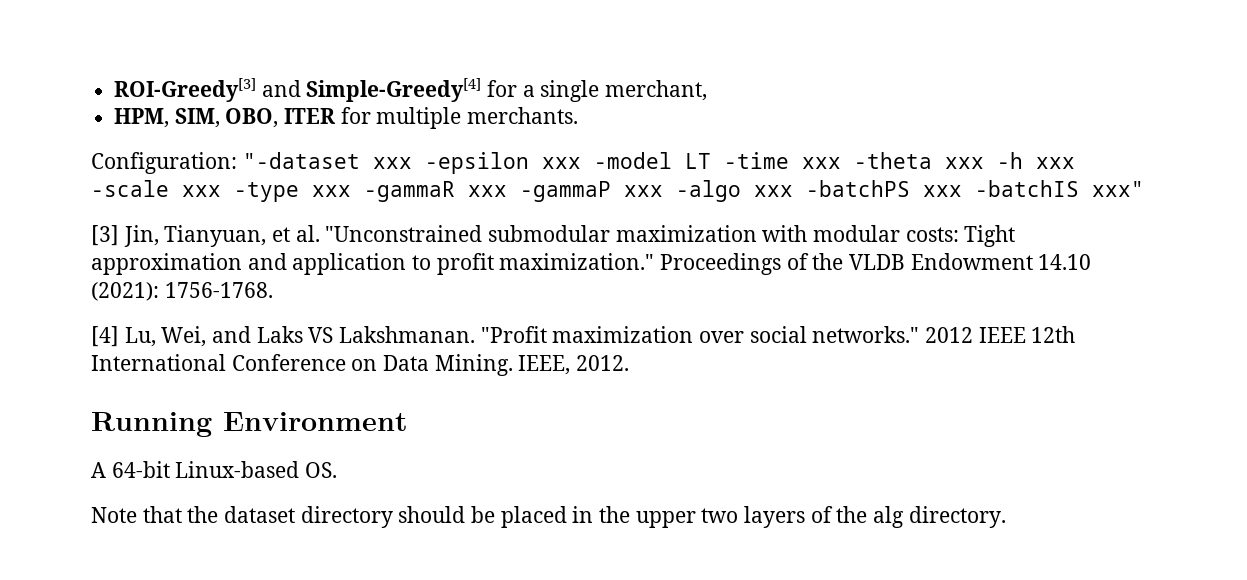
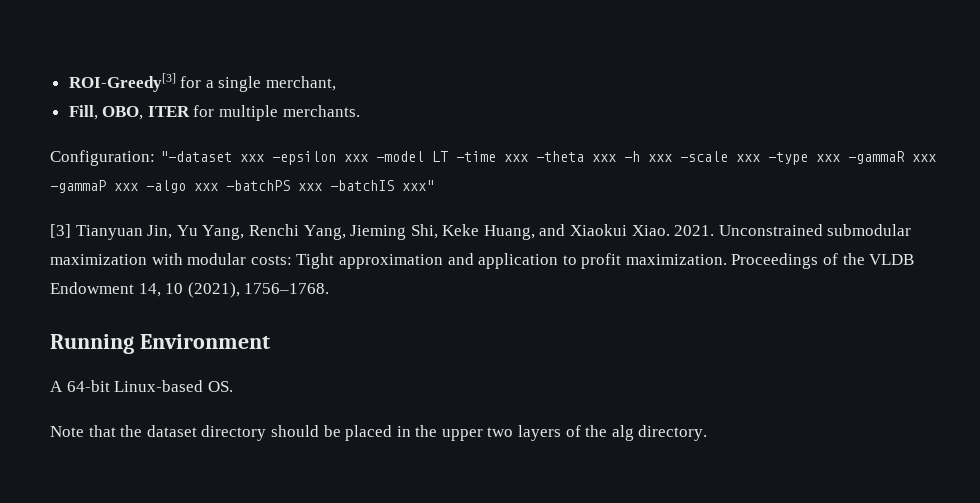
[261,78,482,102] and Simple-Greedy[4] -> (176, 82) none
[114,108,220,128] HPM, SIM, -> [68,105,98,120] Fill,
[123,225,483,247] Jin, Tianyuan, et al. "Unconstrained -> [75,224,823,240] Tianyuan Jin, Yu Yang, Renchi Yang, Jieming Shi, Keke Huang, and Xiaokui Xiao. 2021. Unconstrained
[499,253,655,270] maximization." -> [625,254,727,265] maximization.
[1038,254,1092,270] [91,282,273,301] [91,326,1076,347] [91,354,630,376] 14.10 (2021): 1756-1768. // [4] Lu, Wei, and Laks VS Lakshmanan. "Profit maximization over social networks." 2012 IEEE 12th International Conference on Data Mining. IEEE, 2012. -> [138,282,330,298] 14, 10 (2021), 1756–1768.

